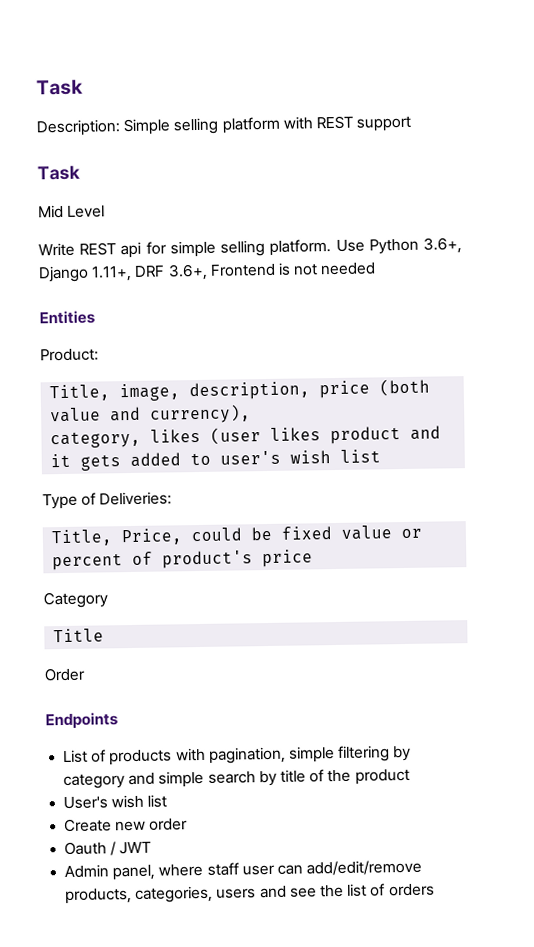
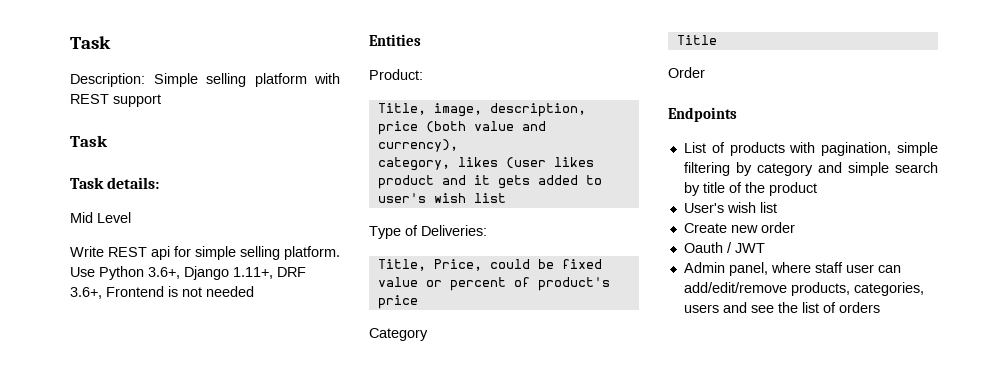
(81, 173) none -> [70,177,160,189] // Task details:

